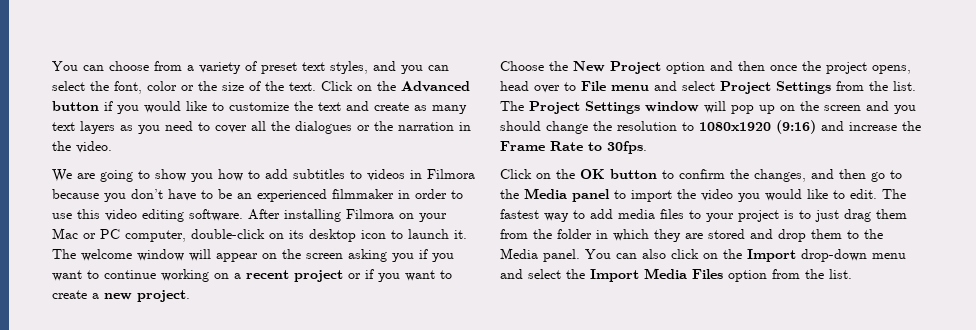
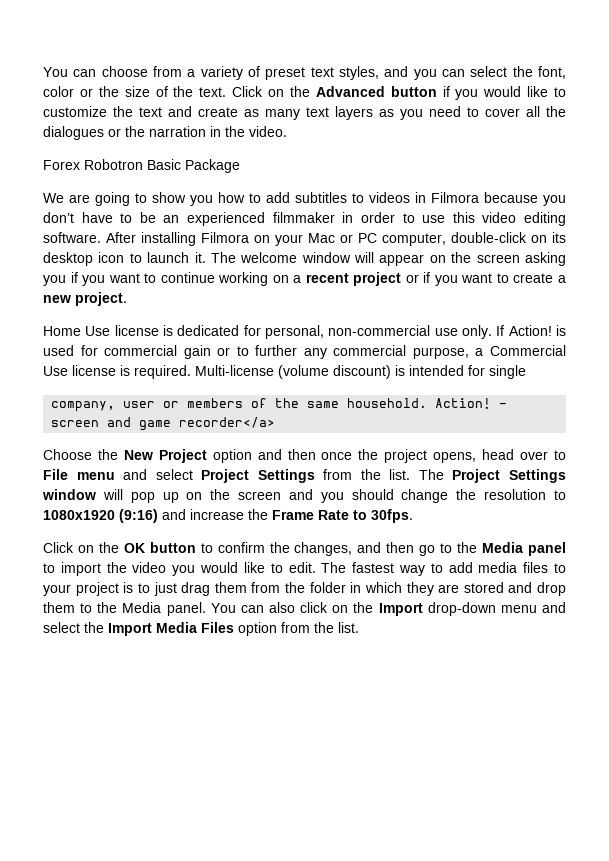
(112, 147) none -> [43,159,240,173] // Forex Robotron Basic Package
(190, 296) none -> [43,325,566,339] [43,345,566,359] [43,365,526,379] [51,398,508,412] [51,417,276,431] // Home Use license is dedicated for personal, non-commercial use only. If Action! is used for commercial gain or to further any commercial purpose, a Commercial Use license is required. Multi-license (volume discount) is intended for single // company, user or members of the same household. Action! - screen and game recorder</a>

